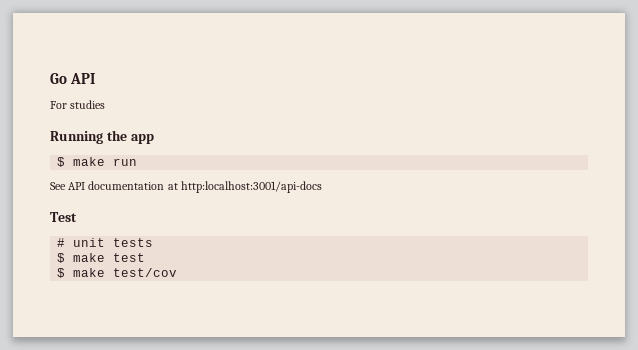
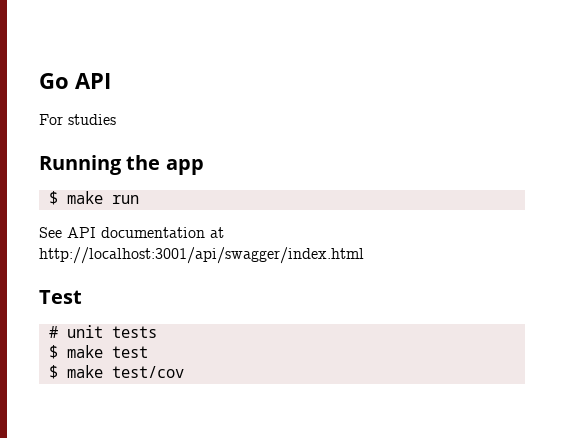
[180,181,322,193] http:localhost:3001/api-docs -> [39,247,364,264] http://localhost:3001/api/swagger/index.html

